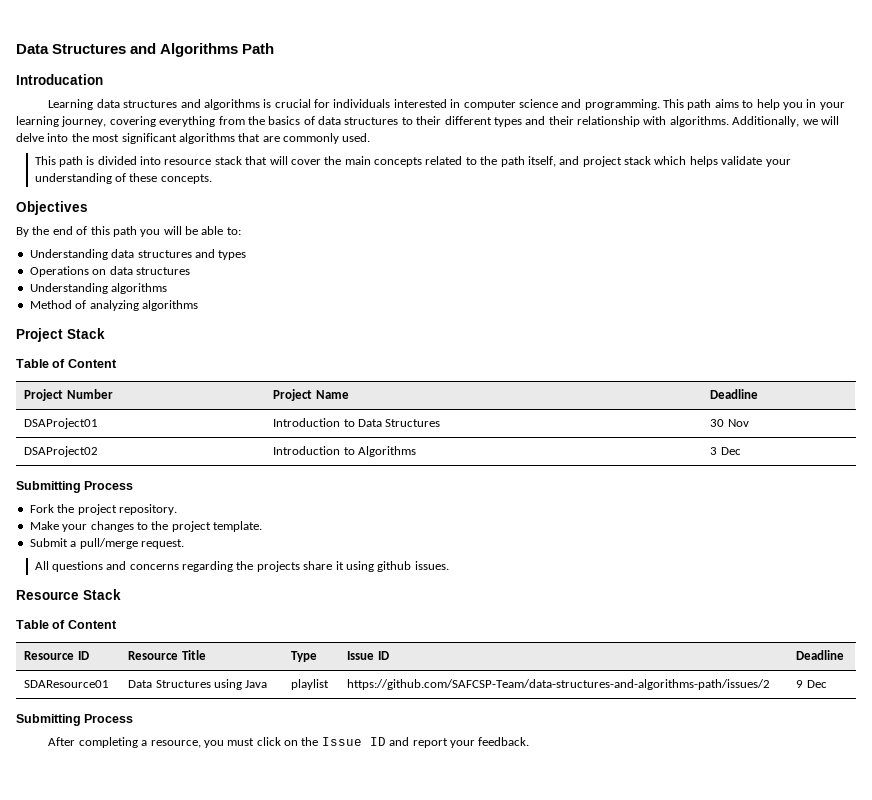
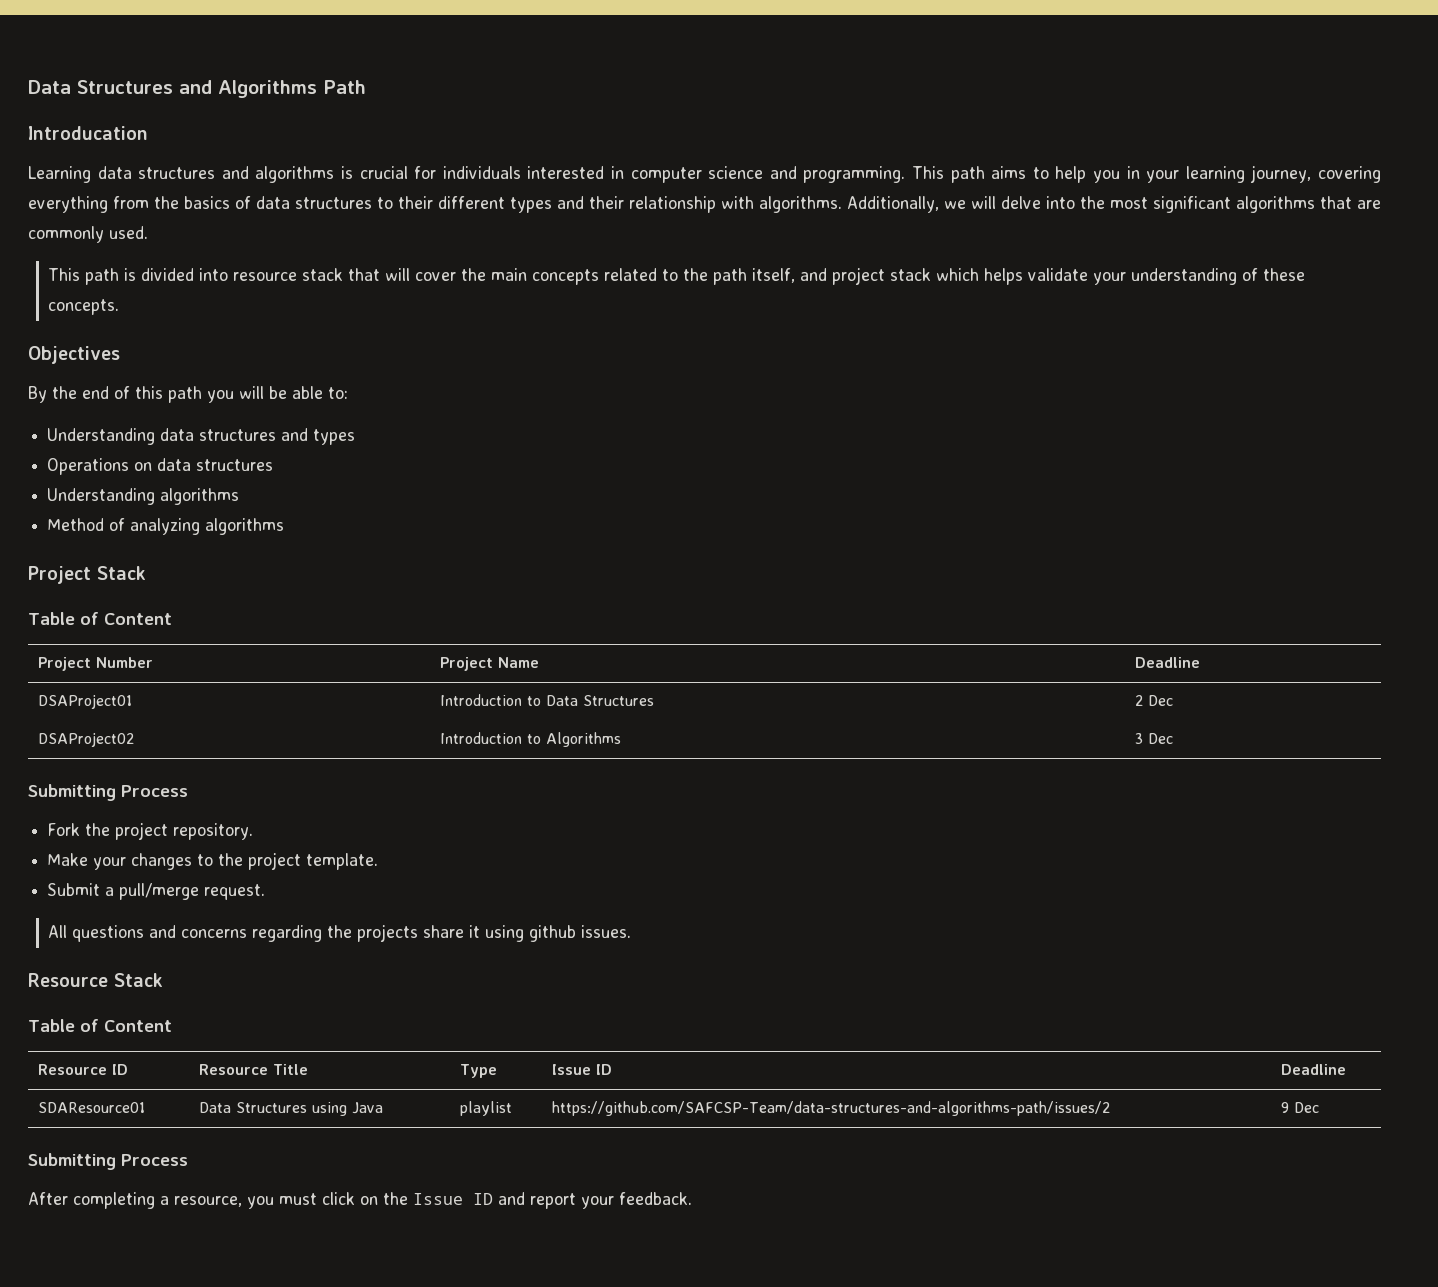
[710,419,749,427] 30 Nov -> [1135,695,1174,706] 2 Dec

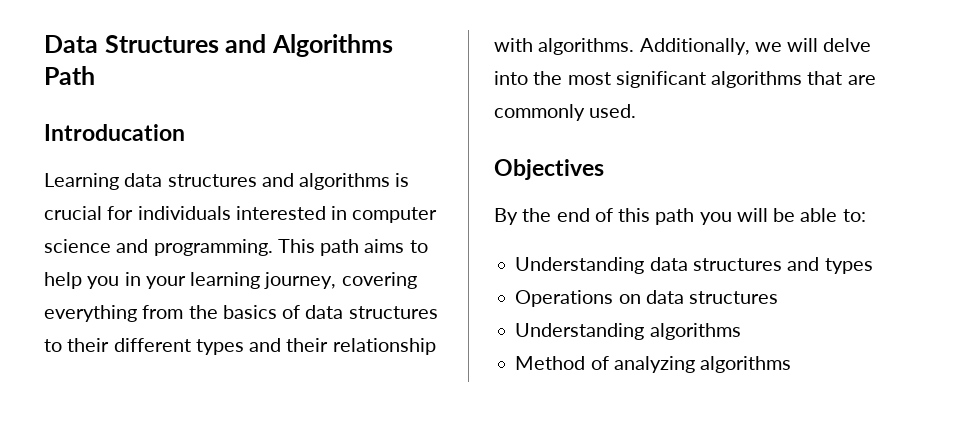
[48,267,1306,285] [48,299,120,315] // This path is divided into resource stack that will cover the main concepts related to the path itself, and project stack which helps validate your understanding of these concepts. -> (637, 111) none
[28,566,146,584] [28,612,172,625] [38,657,154,671] [440,657,540,671] [1135,657,1201,668] [38,694,133,709] [440,694,655,706] [1135,695,1174,706] [38,732,135,747] [440,732,622,747] [1135,733,1174,744] [28,784,188,801] [47,822,254,840] [47,852,379,870] [47,883,266,900] [48,924,632,942] [28,973,163,987] [28,1019,172,1032] [38,1064,129,1075] [199,1064,309,1075] [460,1064,498,1078] [552,1064,613,1075] [1281,1064,1347,1075] [38,1102,146,1113] [199,1102,384,1116] [460,1101,513,1116] [552,1101,1111,1116] [1281,1102,1320,1113] [28,1153,188,1170] [28,1192,692,1209] // Project Stack // Table of Content // Project Number | Project Name | Deadline // DSAProject01 | Introduction to Data Structures | 2 Dec // DSAProject02 | Introduction to Algorithms | 3 Dec // Submitting Process // Fork the project repository. // Make your changes to the project template. // Submit a pull/merge request. // All questions and concerns regarding the projects share it using github issues. // Resource Stack // Table of Content // Resource ID | Resource Title | Type | Issue ID | Deadline // SDAResource01 | Data Structures using Java | playlist | https://github.com/SAFCSP-Team/data-structures-and-algorithms-path/issues/2 | 9 Dec // Submitting Process // After completing a resource, you must click on the Issue ID and report your feedback. -> (792, 364) none

